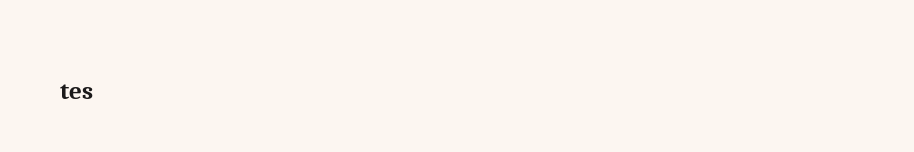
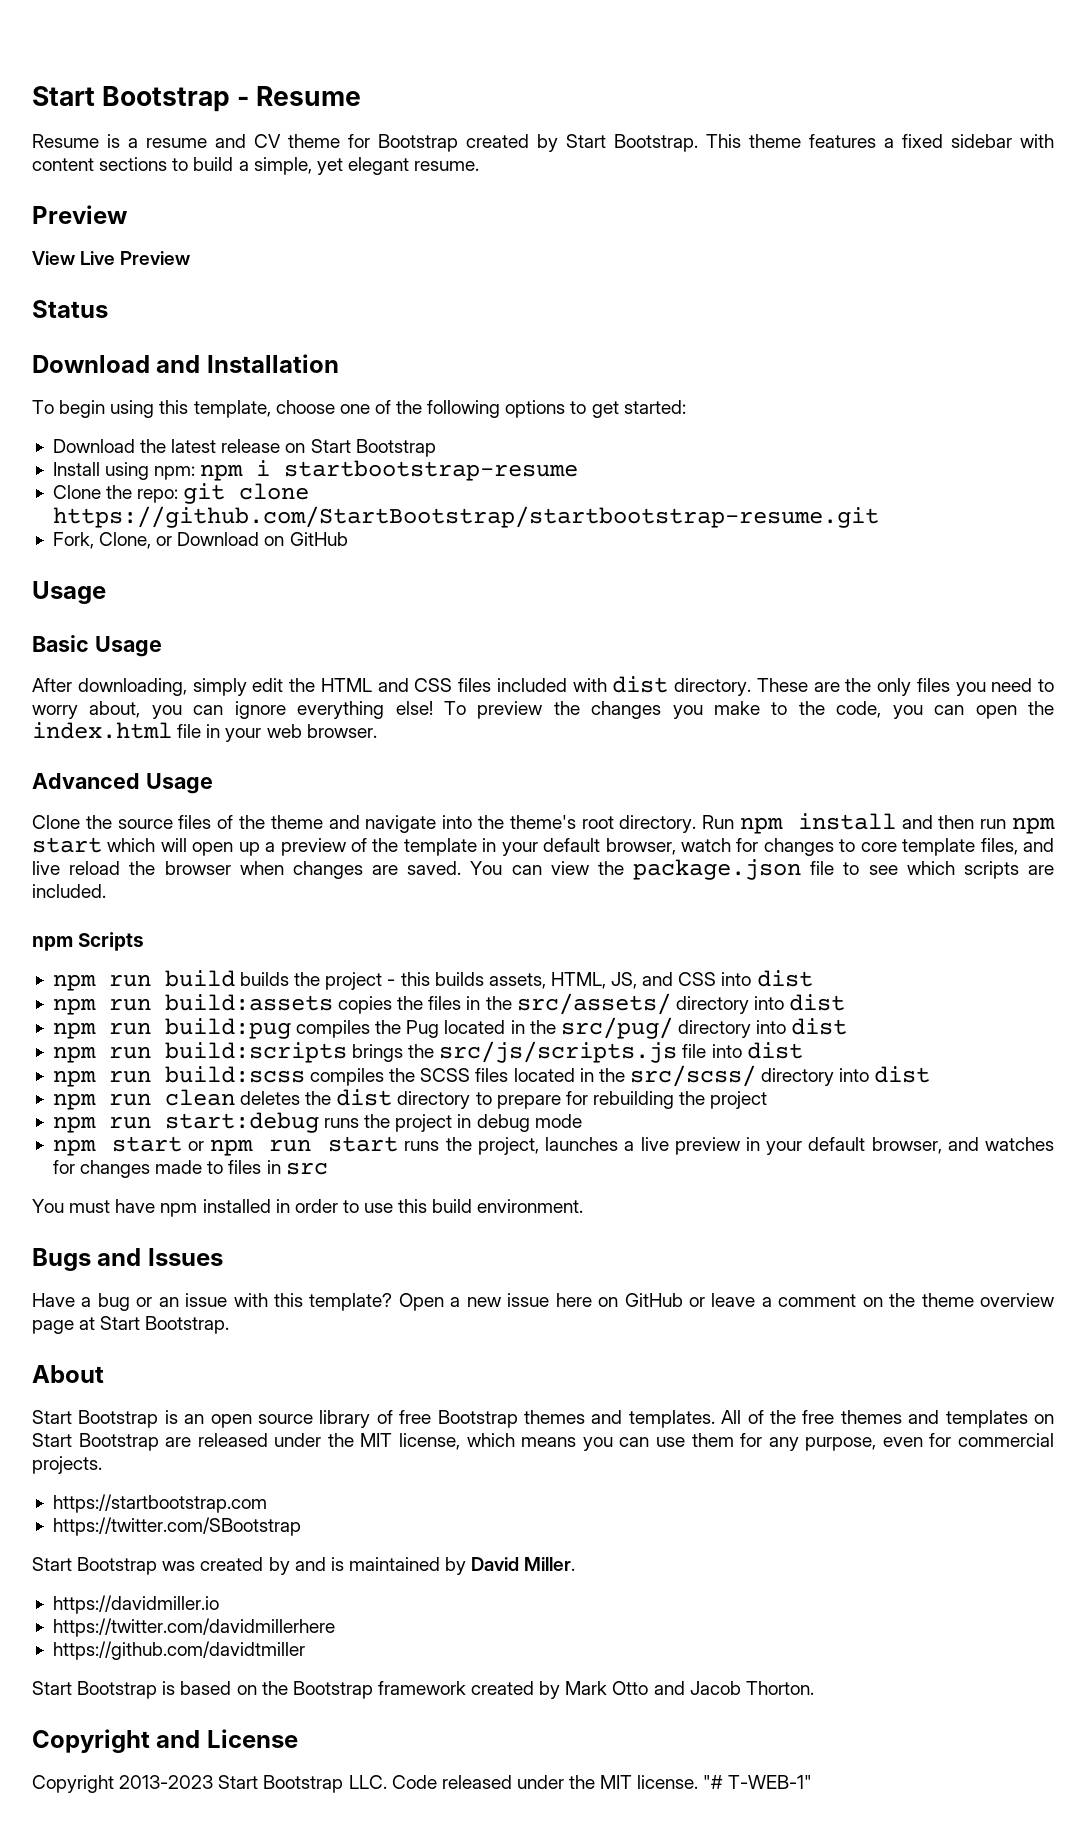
[60,84,93,99] tes -> [32,86,362,112] [32,134,1054,152] [32,157,480,175] [32,205,128,224] [32,251,191,265] [32,300,108,318] [32,354,339,373] [32,400,686,418] [52,439,436,457] [52,460,579,481] [52,483,310,504] [52,506,879,528] [52,532,348,549] [32,581,106,604] [32,635,162,657] [32,676,1054,696] [32,701,1054,719] [32,722,377,742] [32,773,213,794] [32,813,1055,834] [32,837,1055,856] [32,859,1054,880] [32,884,106,898] [32,932,145,951] [52,970,813,991] [52,993,846,1015] [52,1017,848,1039] [52,1041,803,1063] [52,1065,931,1087] [52,1089,768,1110] [52,1112,582,1133] [52,1136,1055,1156] [52,1160,328,1178] [32,1199,584,1217] [32,1248,223,1271] [32,1293,1054,1311] [32,1316,230,1334] [32,1365,104,1383] [32,1410,1054,1428] [32,1433,1054,1451] [32,1456,102,1474] [52,1494,267,1513] [52,1517,301,1536] [32,1557,576,1575] [52,1595,219,1614] [52,1618,335,1637] [52,1641,305,1660] [32,1681,814,1699] [32,1729,298,1753] [32,1775,812,1793] Start Bootstrap - Resume // Resume is a resume and CV theme for Bootstrap created by Start Bootstrap. This theme features a fixed sidebar with content sections to build a simple, yet elegant resume. // Preview // View Live Preview // Status // Download and Installation // To begin using this template, choose one of the following options to get started: // Download the latest release on Start Bootstrap // Install using npm: npm i startbootstrap-resume // Clone the repo: git clone https://github.com/StartBootstrap/startbootstrap-resume.git // Fork, Clone, or Download on GitHub // Usage // Basic Usage // After downloading, simply edit the HTML and CSS files included with dist directory. These are the only files you need to worry about, you can ignore everything else! To preview the changes you make to the code, you can open the index.html file in your web browser. // Advanced Usage // Clone the source files of the theme and navigate into the theme's root directory. Run npm install and then run npm start which will open up a preview of the template in your default browser, watch for changes to core template files, and live reload the browser when changes are saved. You can view the package.json file to see which scripts are included. // npm Scripts // npm run build builds the project - this builds assets, HTML, JS, and CSS into dist // npm run build:assets copies the files in the src/assets/ directory into dist // npm run build:pug compiles the Pug located in the src/pug/ directory into dist // npm run build:scripts brings the src/js/scripts.js file into dist // npm run build:scss compiles the SCSS files located in the src/scss/ directory into dist // npm run clean deletes the dist directory to prepare for rebuilding the project // npm run start:debug runs the project in debug mode // npm start or npm run start runs the project, launches a live preview in your default browser, and watches for changes made to files in src // You must have npm installed in order to use this build environment. // Bugs and Issues // Have a bug or an issue with this template? Open a new issue here on GitHub or leave a comment on the theme overview page at Start Bootstrap. // About // Start Bootstrap is an open source library of free Bootstrap themes and templates. All of the free themes and templates on Start Bootstrap are released under the MIT license, which means you can use them for any purpose, even for commercial projects. // https://startbootstrap.com // https://twitter.com/SBootstrap // Start Bootstrap was created by and is maintained by David Miller. // https://davidmiller.io // https://twitter.com/davidmillerhere // https://github.com/davidtmiller // Start Bootstrap is based on the Bootstrap framework created by Mark Otto and Jacob Thorton. // Copyright and License // Copyright 2013-2023 Start Bootstrap LLC. Code released under the MIT license. "# T-WEB-1"

